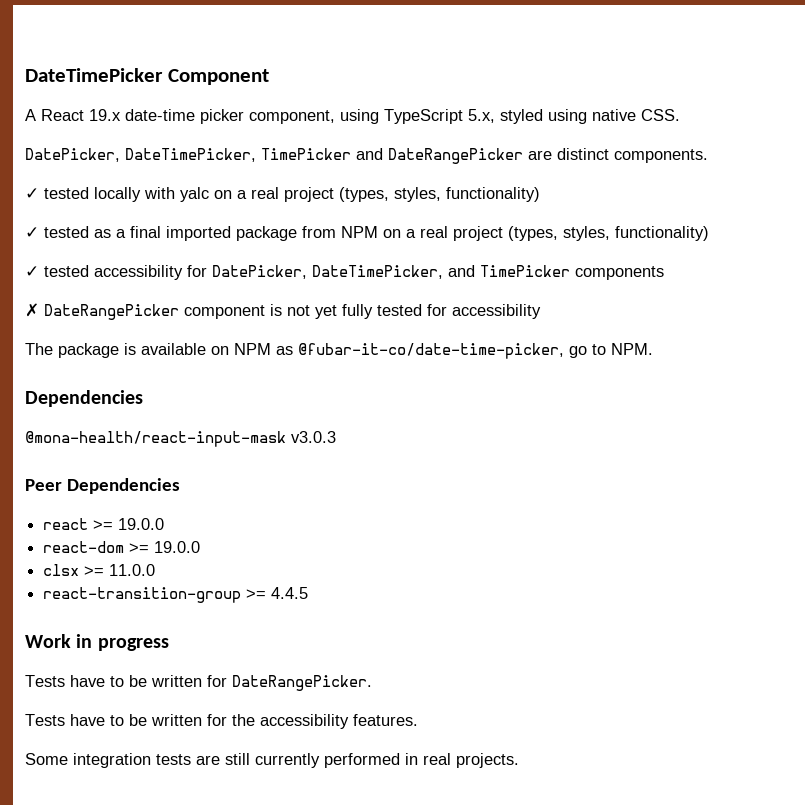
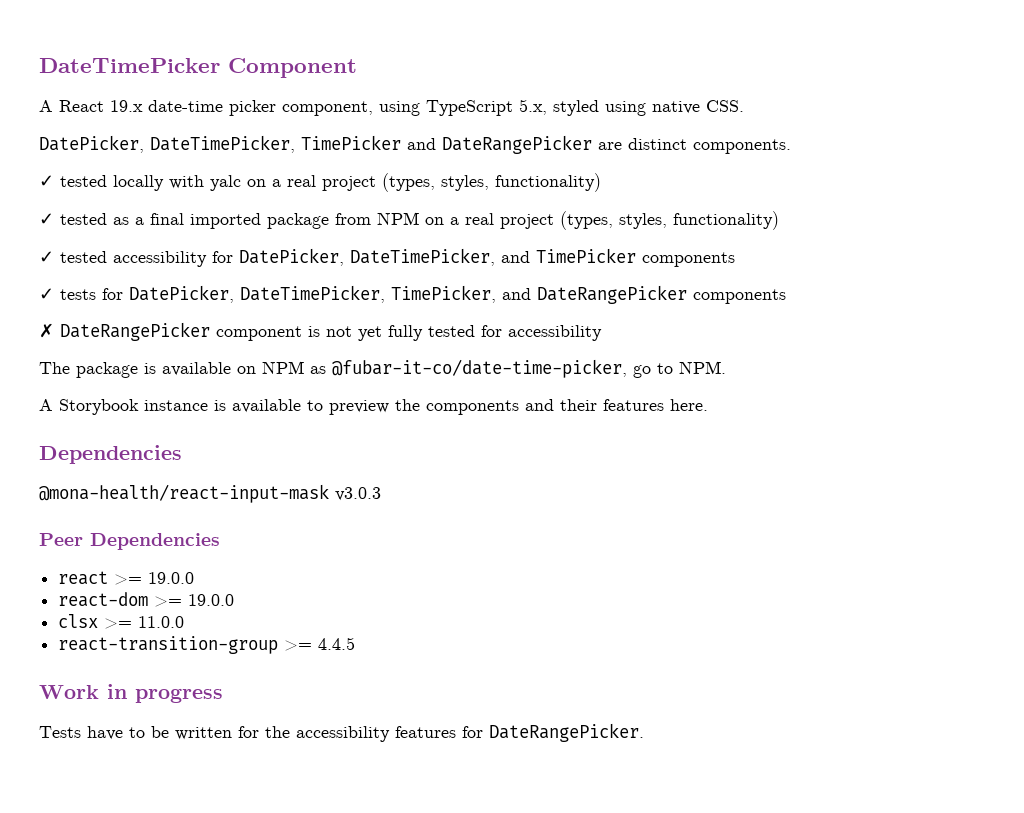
(664, 273) none -> [39,285,786,304] // ✓ tests for DatePicker, DateTimePicker, TimePicker, and DateRangePicker components
(653, 349) none -> [39,399,708,415] // A Storybook instance is available to preview the components and their features here.
[25,675,372,691] // Tests have to be written for DateRangePicker. -> (223, 695) none
[353,714,418,726] [25,753,519,768] features. // Some integration tests are still currently performed in real projects. -> [395,723,644,742] features for DateRangePicker.

